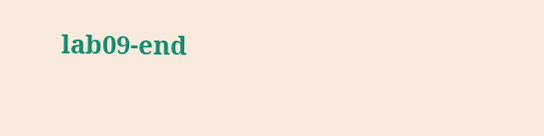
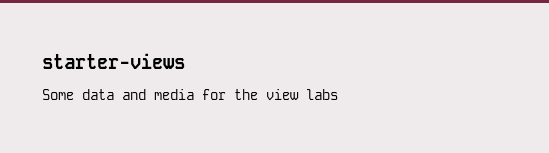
[61,34,188,55] lab09-end -> [42,53,185,69] [42,89,338,100] starter-views // Some data and media for the view labs

